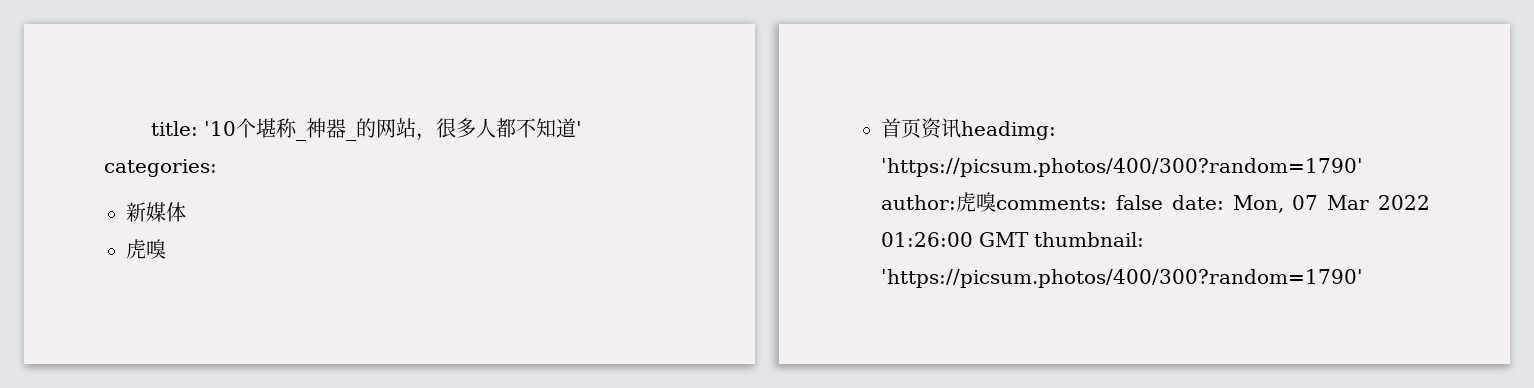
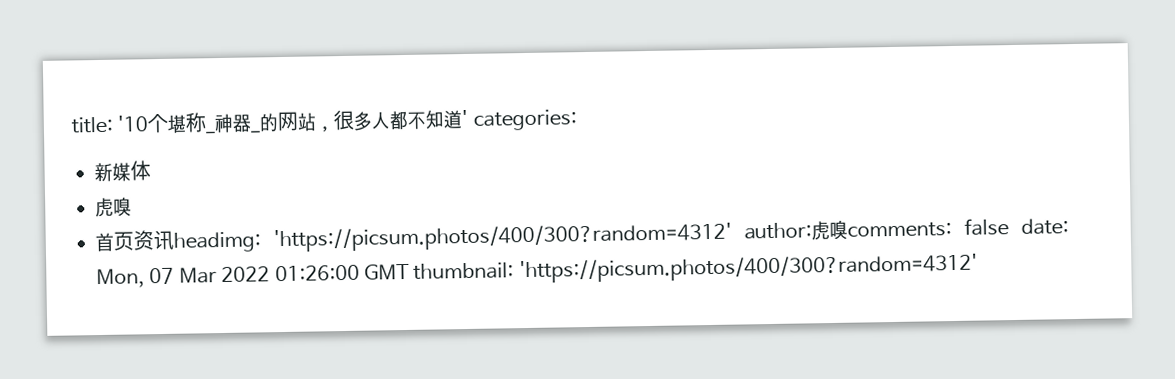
[881,158,1363,177] 'https://picsum.photos/400/300?random=1790' -> [272,222,732,253] 'https://picsum.photos/400/300?random=4312'
[881,269,1363,288] 'https://picsum.photos/400/300?random=1790' -> [518,253,978,284] 'https://picsum.photos/400/300?random=4312'

